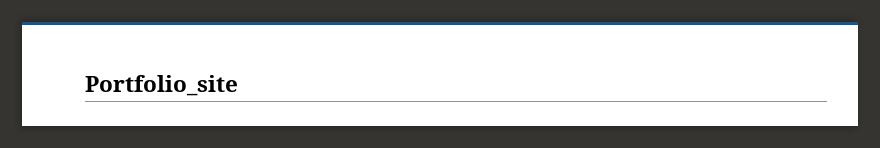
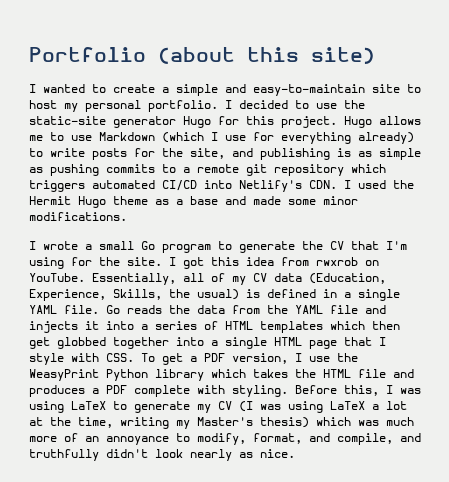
[85,75,238,96] Portfolio_site -> [29,47,375,64] [29,84,421,96] [29,100,365,112] [29,116,421,128] [29,132,414,144] [29,148,421,160] [29,164,386,176] [29,180,414,192] [29,196,358,208] [29,212,127,221] [29,241,407,253] [29,257,379,269] [29,273,386,285] [29,289,400,301] [29,305,386,314] [29,321,400,333] [29,337,386,349] [29,353,358,365] [29,369,414,381] [29,385,421,397] [29,401,407,413] [29,417,414,429] [29,433,421,445] [29,449,295,461] Portfolio (about this site) // I wanted to create a simple and easy-to-maintain site to host my personal portfolio. I decided to use the static-site generator Hugo for this project. Hugo allows me to use Markdown (which I use for everything already) to write posts for the site, and publishing is as simple as pushing commits to a remote git repository which triggers automated CI/CD into Netlify's CDN. I used the Hermit Hugo theme as a base and made some minor modifications. // I wrote a small Go program to generate the CV that I'm using for the site. I got this idea from rwxrob on YouTube. Essentially, all of my CV data (Education, Experience, Skills, the usual) is defined in a single YAML file. Go reads the data from the YAML file and injects it into a series of HTML templates which then get globbed together into a single HTML page that I style with CSS. To get a PDF version, I use the WeasyPrint Python library which takes the HTML file and produces a PDF complete with styling. Before this, I was using LaTeX to generate my CV (I was using LaTeX a lot at the time, writing my Master's thesis) which was much more of an annoyance to modify, format, and compile, and truthfully didn't look nearly as nice.

